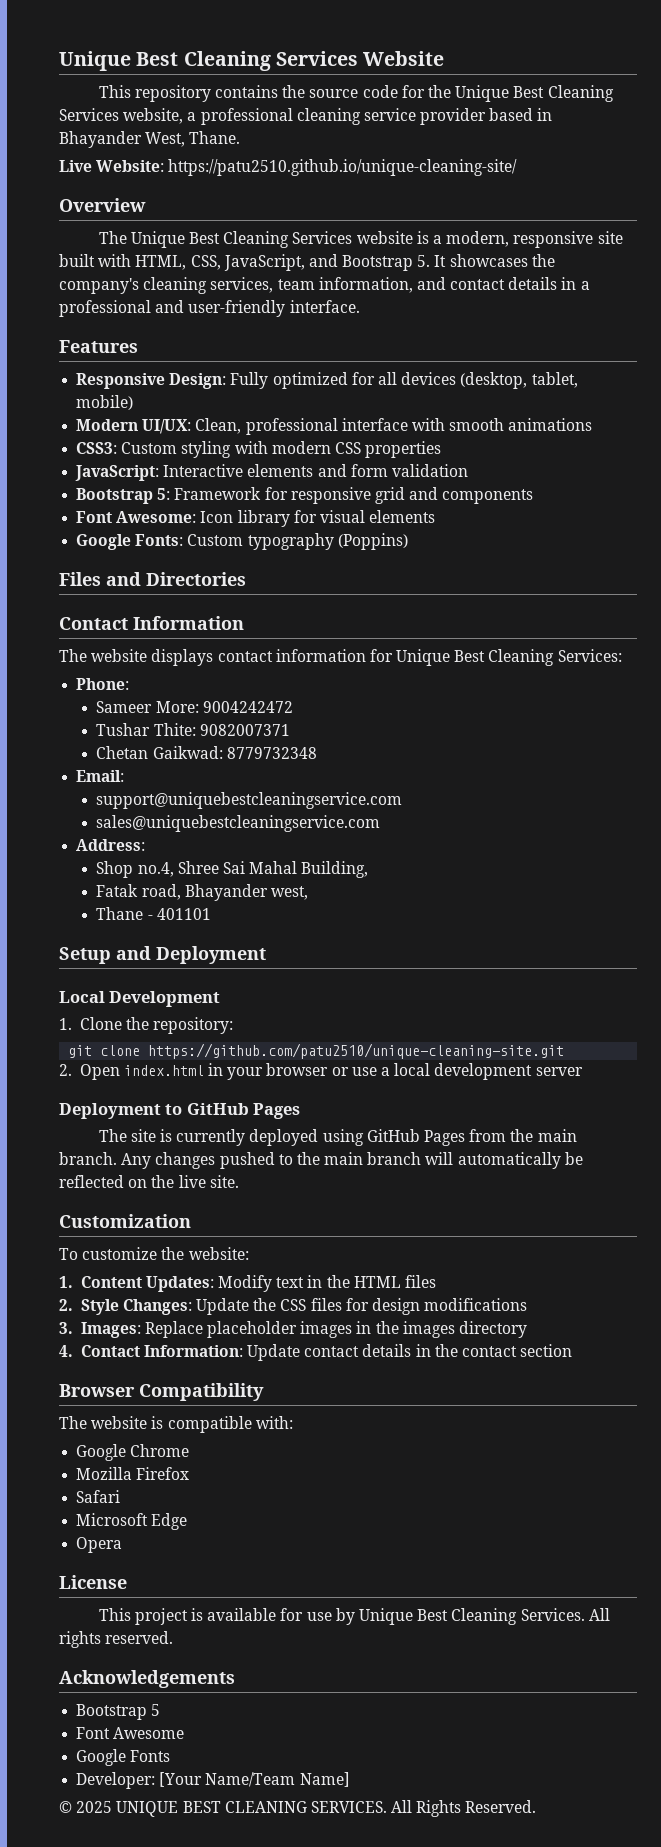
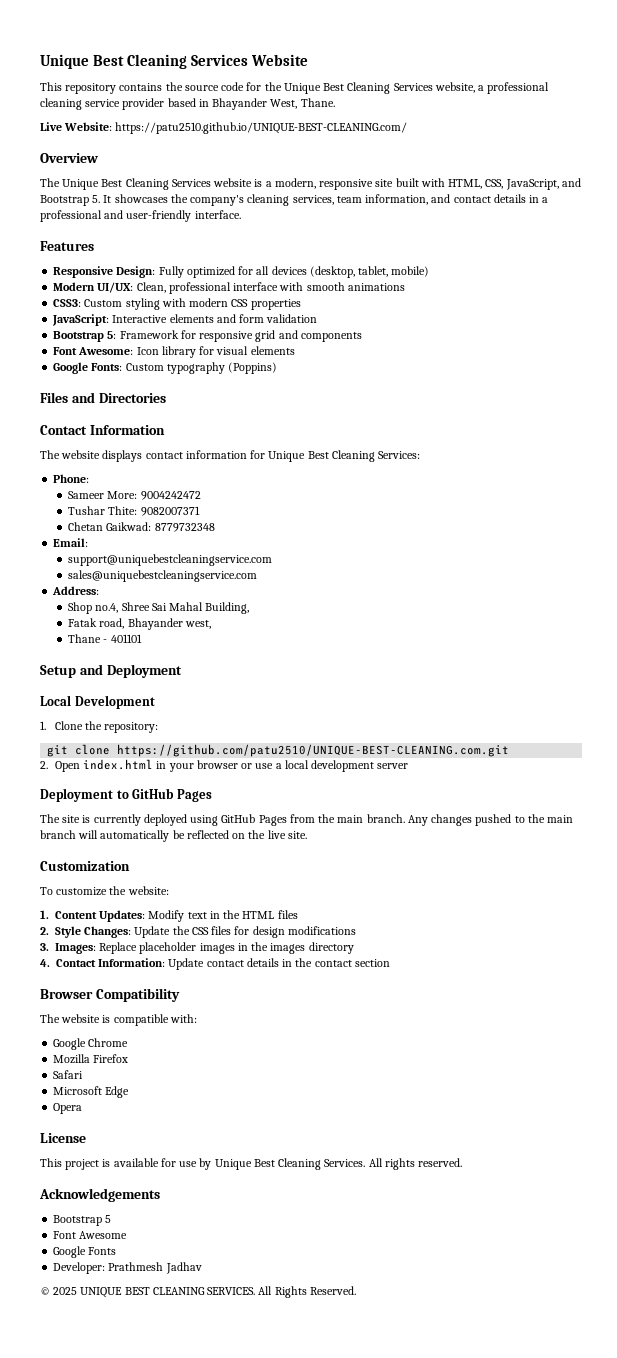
[168,159,518,176] https://patu2510.github.io/unique-cleaning-site/ -> [115,122,408,134] https://patu2510.github.io/UNIQUE-BEST-CLEANING.com/
[148,1043,565,1059] https://github.com/patu2510/unique-cleaning-site.git -> [117,744,510,757] https://github.com/patu2510/UNIQUE-BEST-CLEANING.com.git
[159,1772,350,1787] [Your Name/Team Name] -> [108,1262,202,1274] Prathmesh Jadhav

